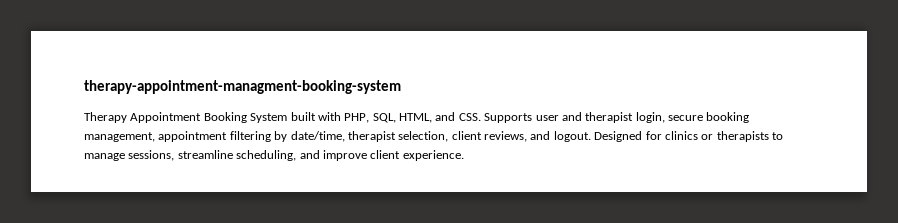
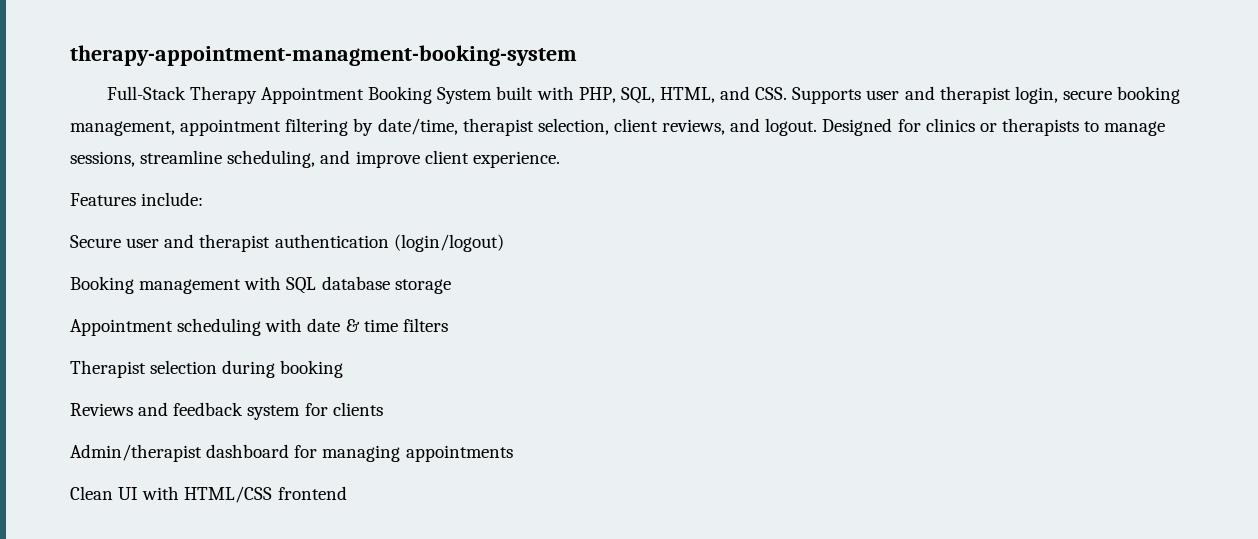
(401, 87) none -> [106,86,186,100] Full-Stack
(464, 155) none -> [70,192,204,206] [70,234,504,252] [70,276,451,294] [70,318,448,336] [70,360,344,378] [70,402,383,420] [70,444,513,462] [70,486,347,503] // Features include: // Secure user and therapist authentication (login/logout) // Booking management with SQL database storage // Appointment scheduling with date & time filters // Therapist selection during booking // Reviews and feedback system for clients // Admin/therapist dashboard for managing appointments // Clean UI with HTML/CSS frontend

